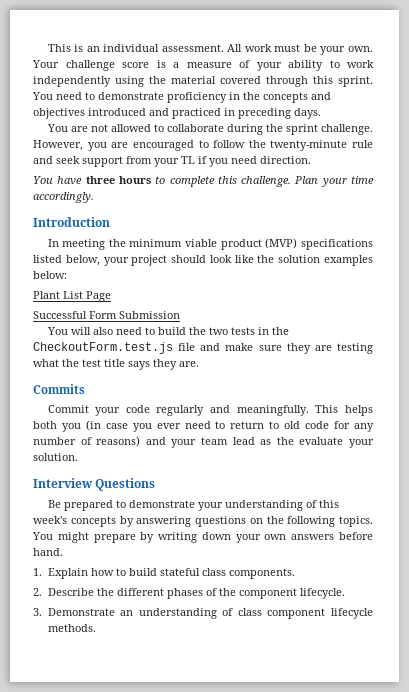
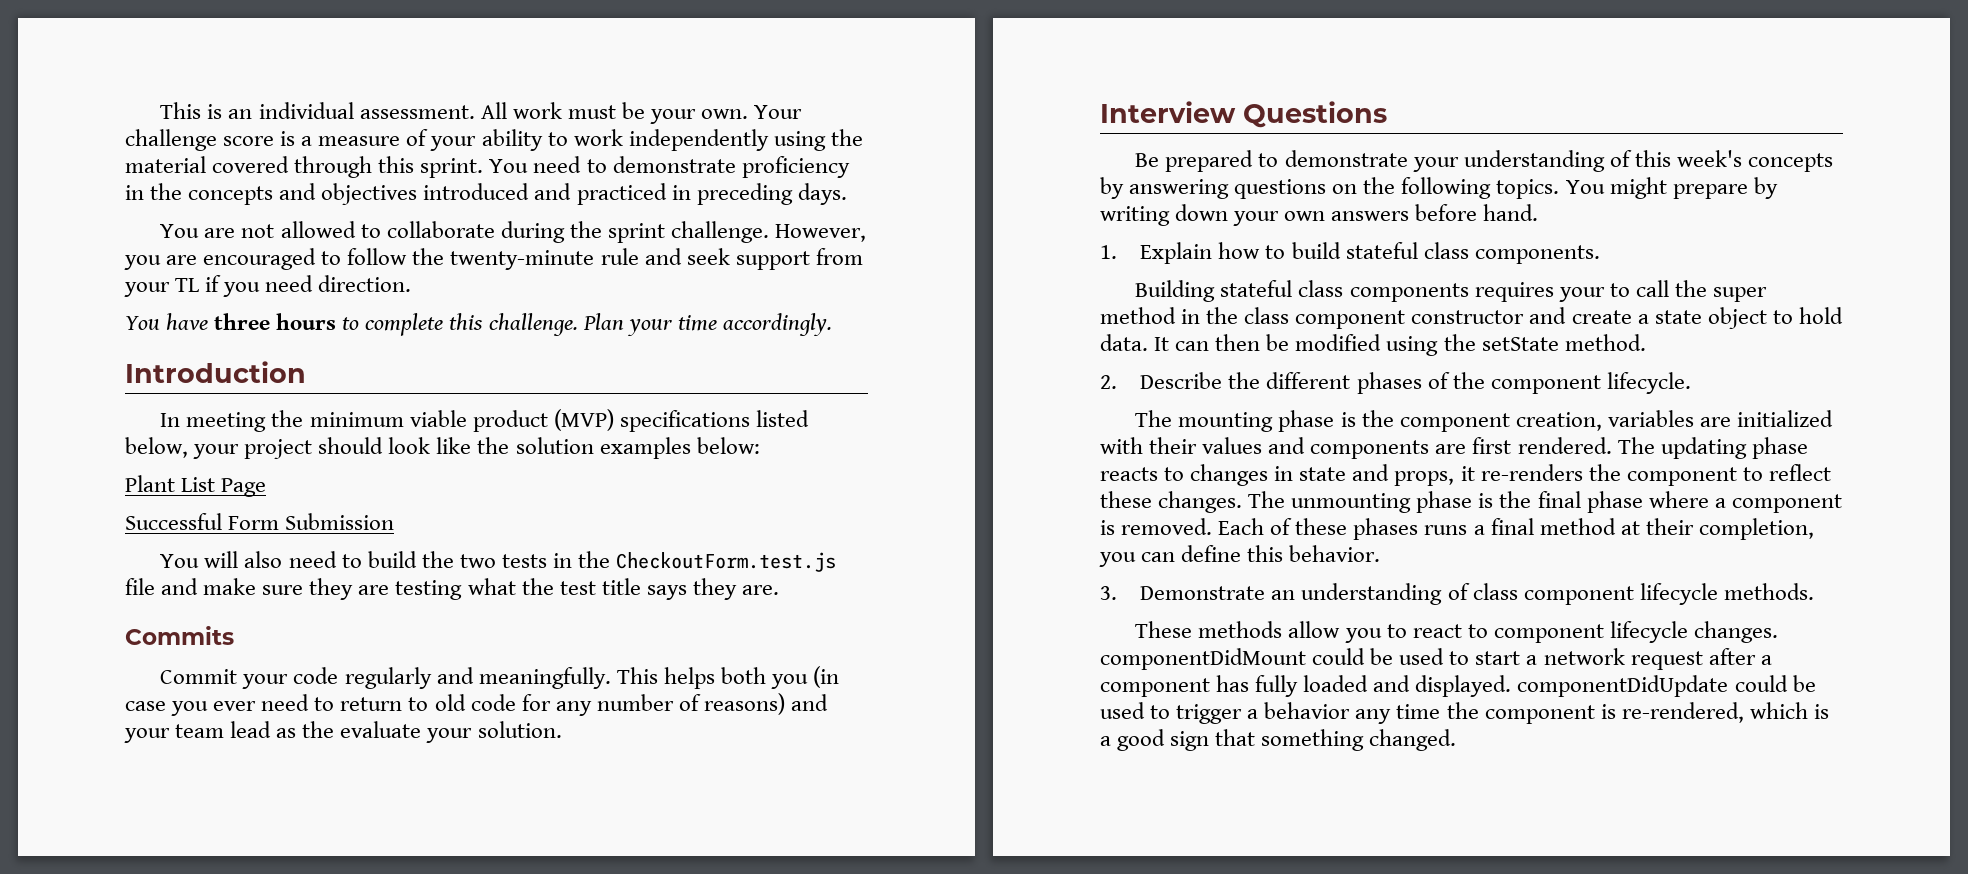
(295, 573) none -> [1135,280,1767,302] [1100,307,1843,329] [1100,334,1646,356] // Building stateful class components requires your to call the super method in the class component constructor and create a state object to hold data. It can then be modified using the setState method.
(345, 593) none -> [1135,410,1833,432] [1100,437,1808,459] [1100,464,1831,486] [1100,491,1842,513] [1100,518,1814,540] [1099,545,1381,567] // The mounting phase is the component creation, variables are initialized with their values and components are first rendered. The updating phase reacts to changes in state and props, it re-renders the component to reflect these changes. The unmounting phase is the final phase where a component is removed. Each of these phases runs a final method at their completion, you can define this behavior.
(96, 628) none -> [1135,621,1778,643] [1100,648,1772,670] [1100,675,1816,697] [1100,702,1829,724] [1100,729,1457,751] // These methods allow you to react to component lifecycle changes. componentDidMount could be used to start a network request after a component has fully loaded and displayed. componentDidUpdate could be used to trigger a behavior any time the component is re-rendered, which is a good sign that something changed.

